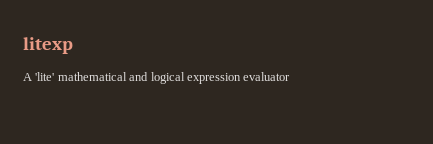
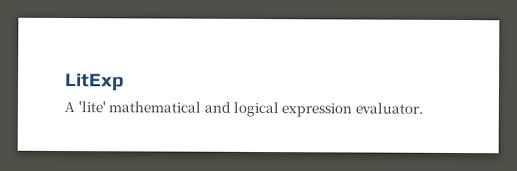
[23,37,73,54] litexp -> [64,73,125,91] LitExp
[243,72,291,81] evaluator -> [354,102,423,114] evaluator.

